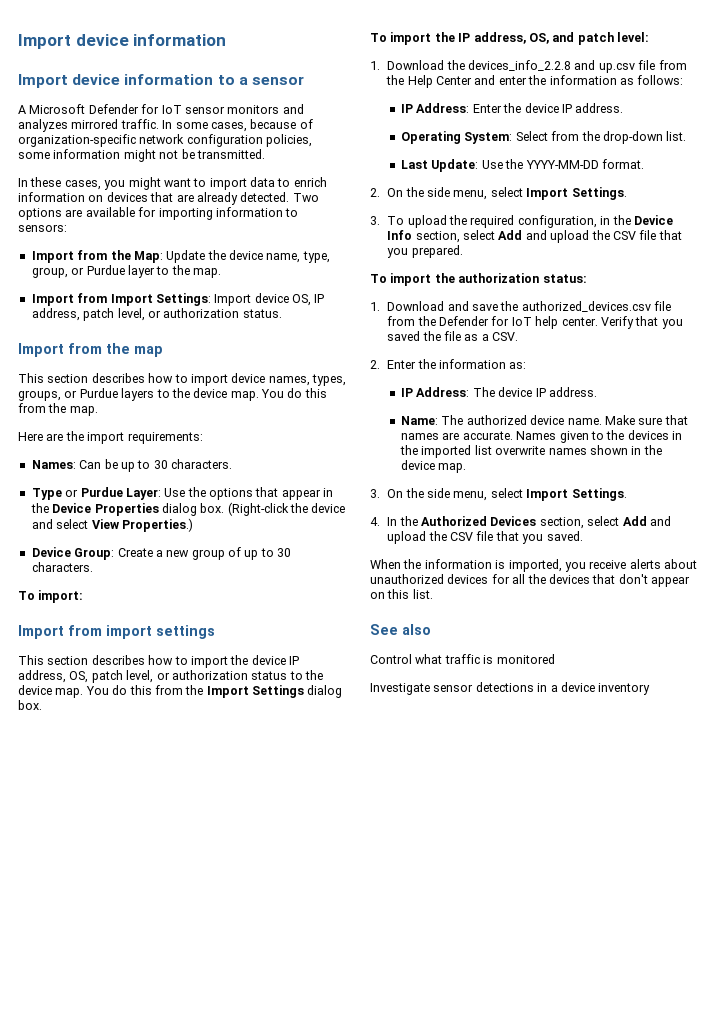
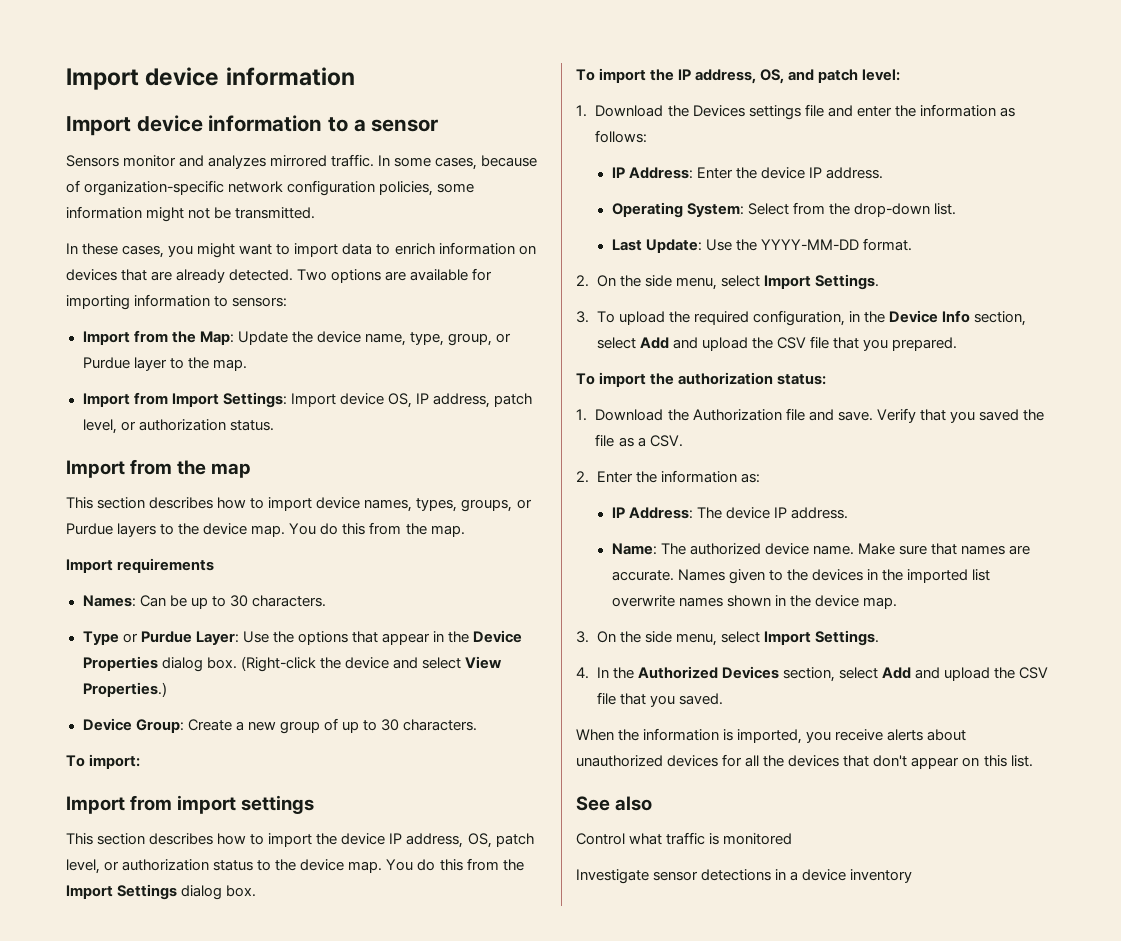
[18,104,280,114] A Microsoft Defender for IoT sensor monitors -> [66,155,177,167] Sensors monitor
[18,431,203,444] Here are the import requirements: -> [66,558,215,573] Import requirements
[468,60,687,73] [386,75,473,88] devices_info_2.2.8 and up.csv file from the Help Center -> [692,104,824,120] Devices settings file
[447,301,672,312] [387,316,598,329] and save the authorized_devices.csv file from the Defender for IoT help center. -> [667,408,873,421] the Authorization file and save.

